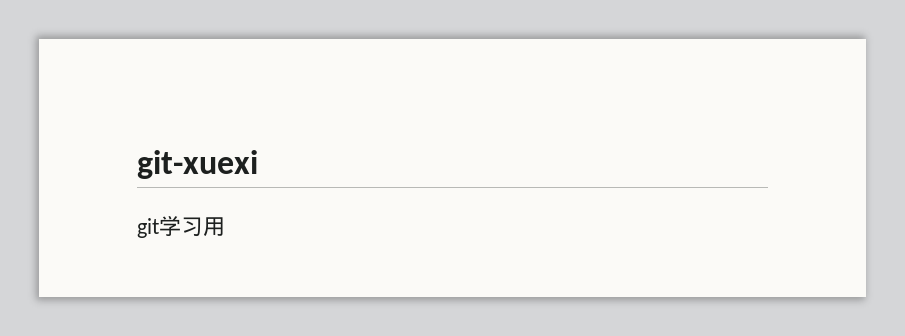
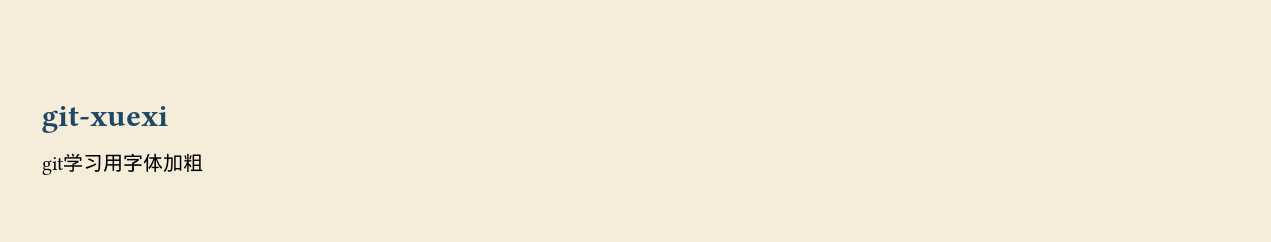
(225, 226) none -> [123,153,203,173] 字体加粗

